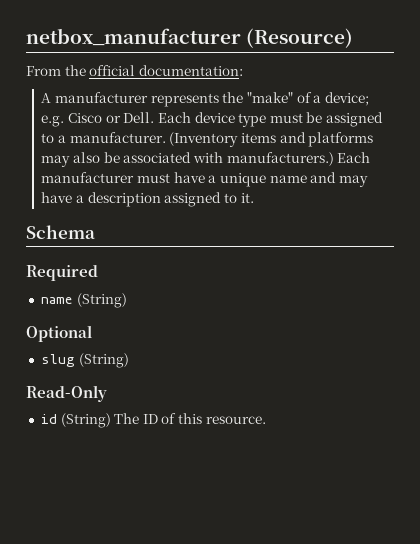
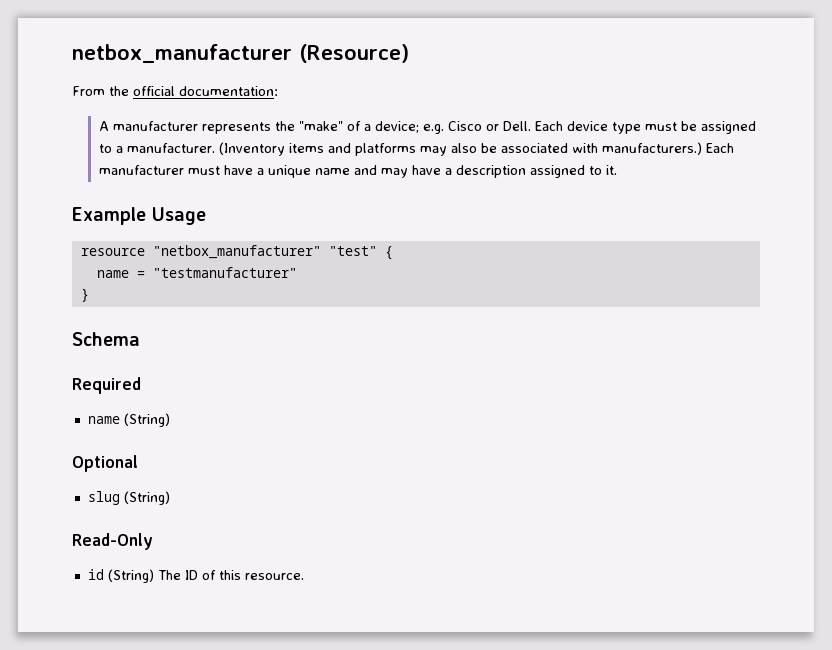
(254, 198) none -> [72,207,206,225] [80,245,393,260] [96,267,297,278] [80,288,89,302] // Example Usage // resource "netbox_manufacturer" "test" { // name = "testmanufacturer" // }

